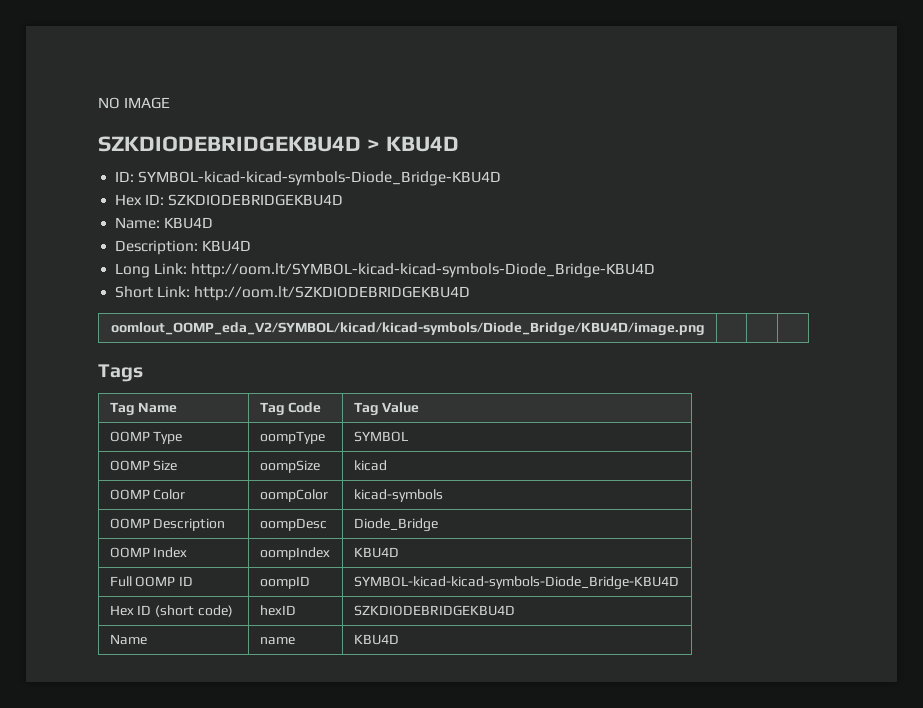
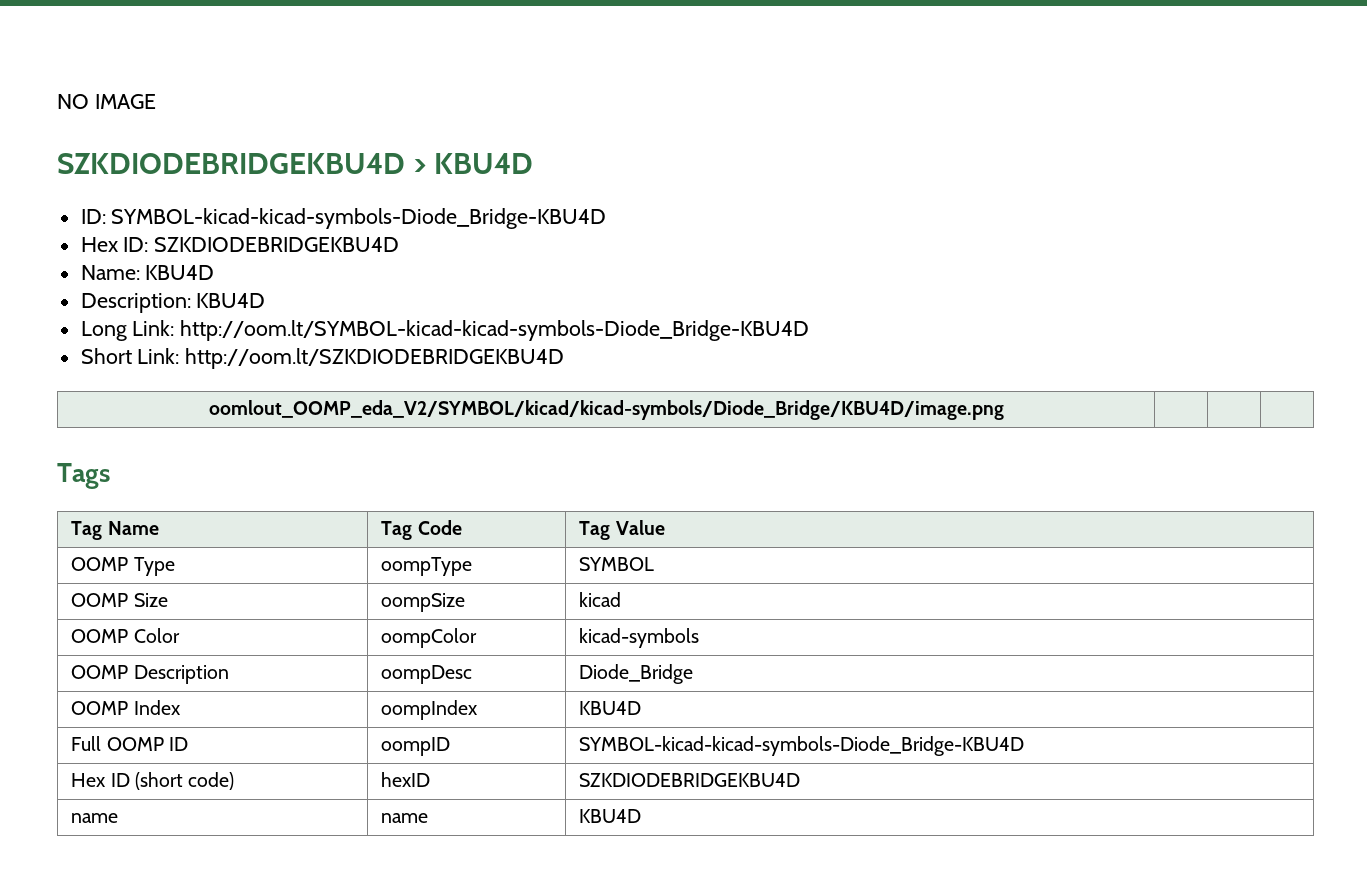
[109,634,147,645] Name -> [71,813,119,823] name

